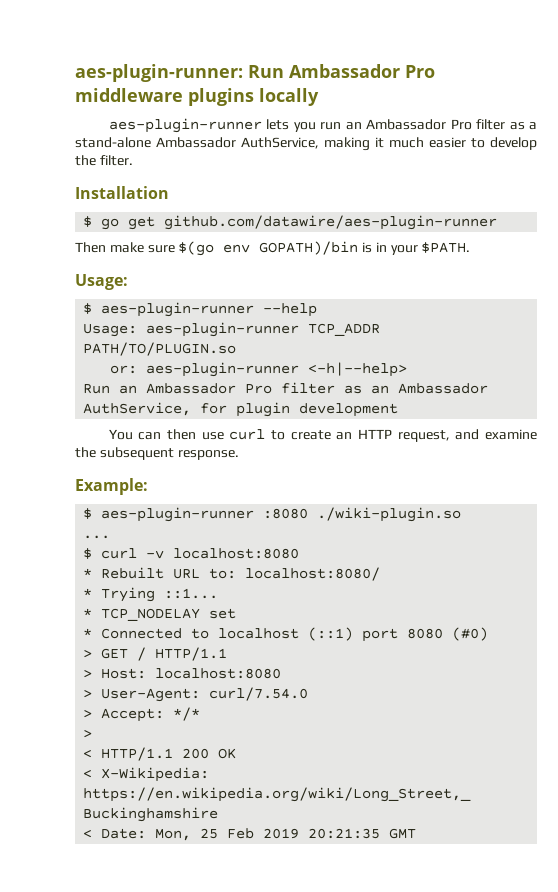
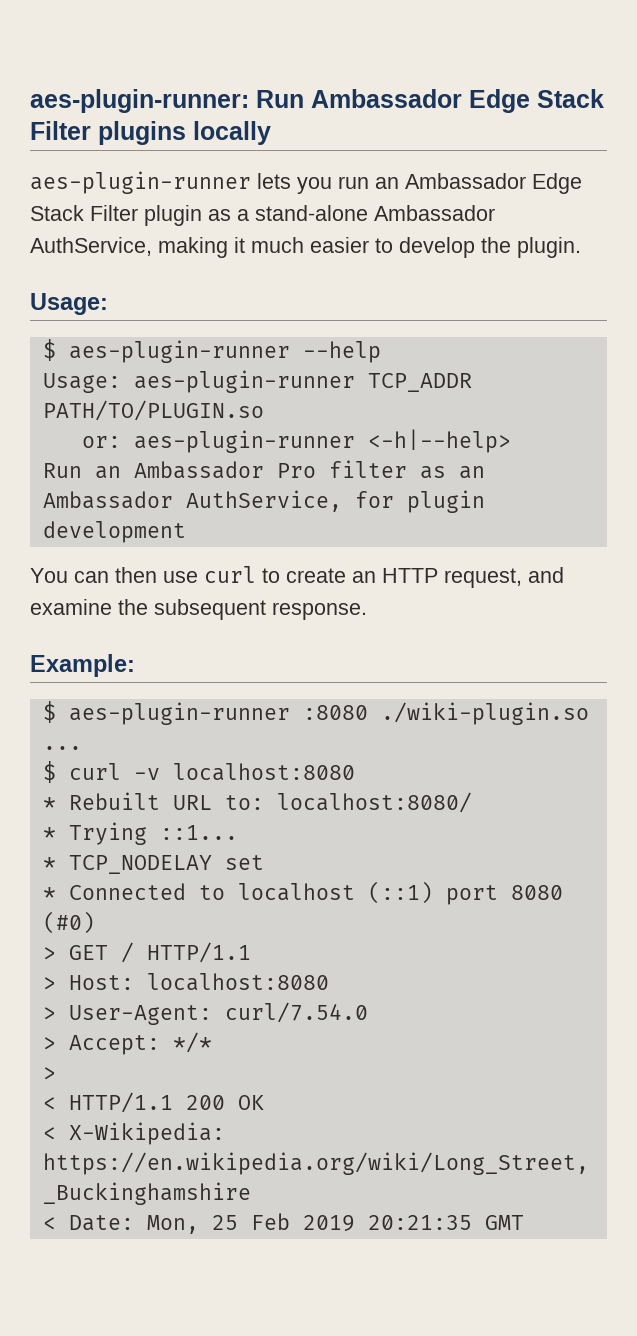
[405,65,435,78] [75,88,183,102] Pro middleware -> [469,89,604,113] [30,121,91,140] Edge Stack Filter
[450,119,506,130] Pro filter -> [532,173,582,194] [30,205,202,226] Edge Stack Filter plugin
[99,155,133,166] [75,186,169,199] [83,215,498,230] [75,241,471,256] filter. // Installation // $ go get github.com/datawire/aes-plugin-runner // Then make sure $(go env GOPATH)/bin is in your $PATH. -> [517,237,581,258] plugin.

